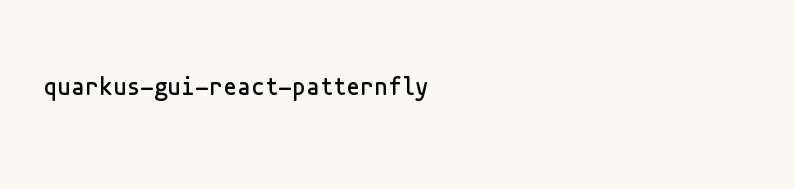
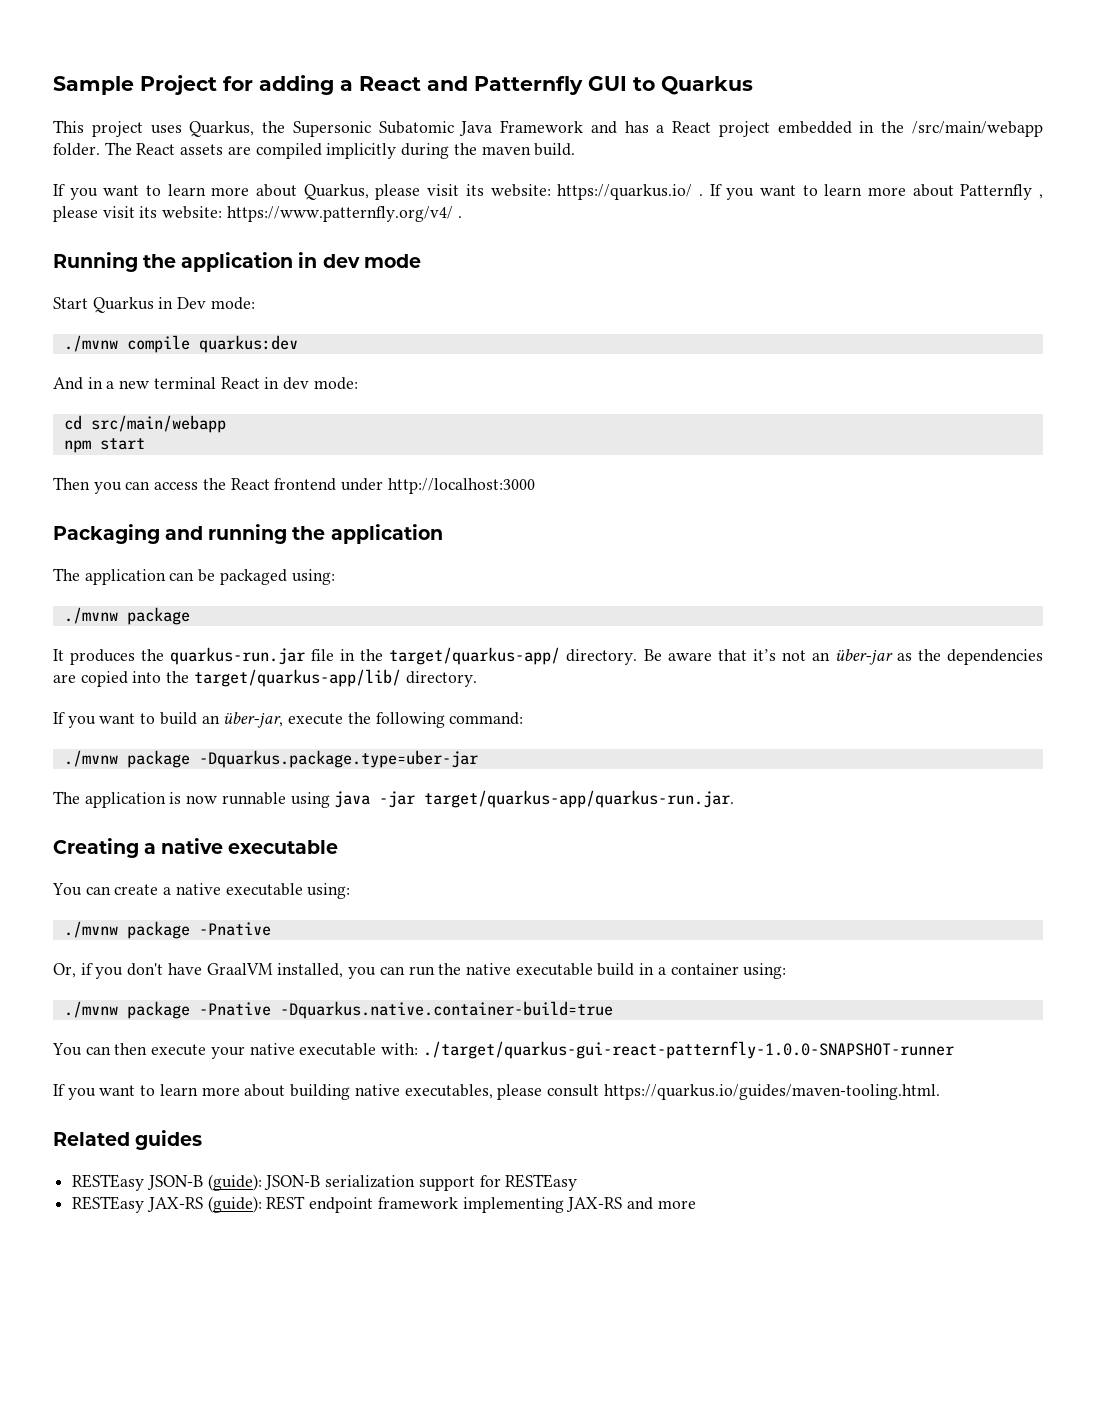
[43,76,428,101] quarkus-gui-react-patternfly -> [53,75,753,95] [53,120,1043,137] [53,142,576,159] [53,184,1043,200] [53,206,462,222] [53,252,421,272] [53,297,255,313] [63,335,298,353] [53,377,358,390] [63,415,226,433] [63,438,145,453] [53,477,535,494] [53,524,443,544] [53,568,335,585] [63,607,190,625] [53,647,1043,665] [53,669,477,687] [53,712,524,728] [63,750,478,768] [53,790,735,808] [53,838,339,858] [52,883,351,899] [63,921,271,939] [53,963,787,979] [63,1001,613,1019] [52,1041,954,1059] [53,1084,940,1100] [53,1130,203,1150] [72,1174,578,1191] [72,1196,696,1213] Sample Project for adding a React and Patternfly GUI to Quarkus // This project uses Quarkus, the Supersonic Subatomic Java Framework and has a React project embedded in the /src/main/webapp folder. The React assets are compiled implicitly during the maven build. // If you want to learn more about Quarkus, please visit its website: https://quarkus.io/ . If you want to learn more about Patternfly , please visit its website: https://www.patternfly.org/v4/ . // Running the application in dev mode // Start Quarkus in Dev mode: // ./mvnw compile quarkus:dev // And in a new terminal React in dev mode: // cd src/main/webapp // npm start // Then you can access the React frontend under http://localhost:3000 // Packaging and running the application // The application can be packaged using: // ./mvnw package // It produces the quarkus-run.jar file in the target/quarkus-app/ directory. Be aware that it’s not an über-jar as the dependencies are copied into the target/quarkus-app/lib/ directory. // If you want to build an über-jar, execute the following command: // ./mvnw package -Dquarkus.package.type=uber-jar // The application is now runnable using java -jar target/quarkus-app/quarkus-run.jar. // Creating a native executable // You can create a native executable using: // ./mvnw package -Pnative // Or, if you don't have GraalVM installed, you can run the native executable build in a container using: // ./mvnw package -Pnative -Dquarkus.native.container-build=true // You can then execute your native executable with: ./target/quarkus-gui-react-patternfly-1.0.0-SNAPSHOT-runner // If you want to learn more about building native executables, please consult https://quarkus.io/guides/maven-tooling.html. // Related guides // RESTEasy JSON-B (guide): JSON-B serialization support for RESTEasy // RESTEasy JAX-RS (guide): REST endpoint framework implementing JAX-RS and more

